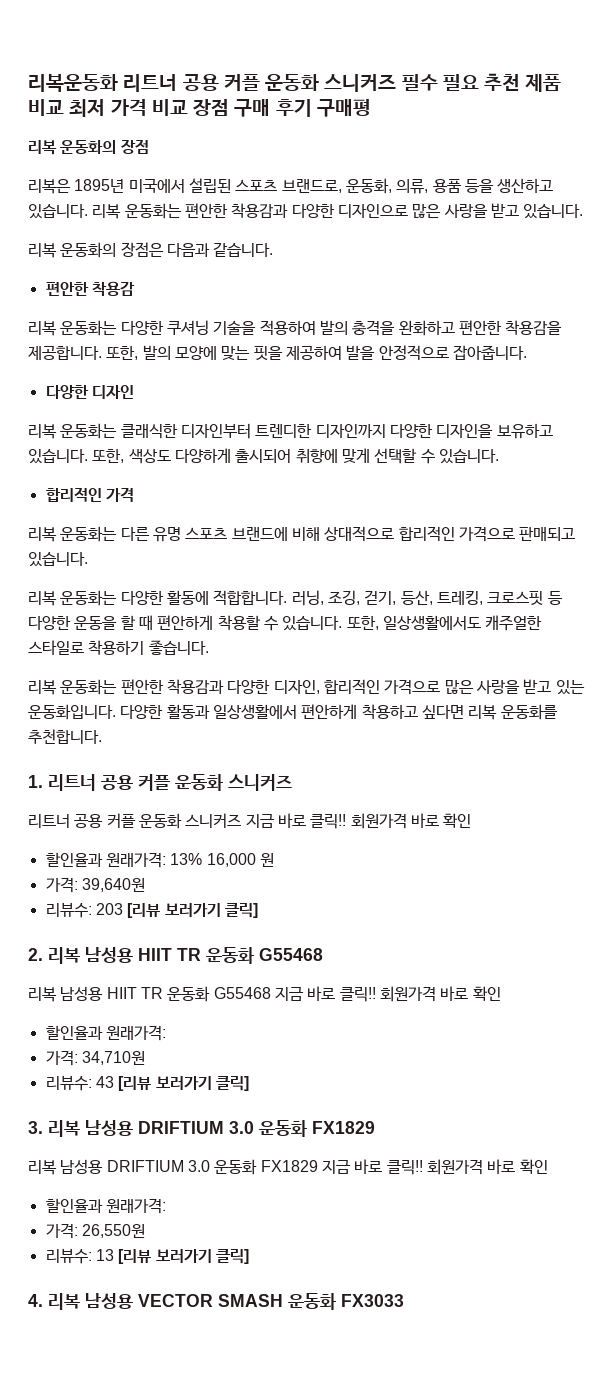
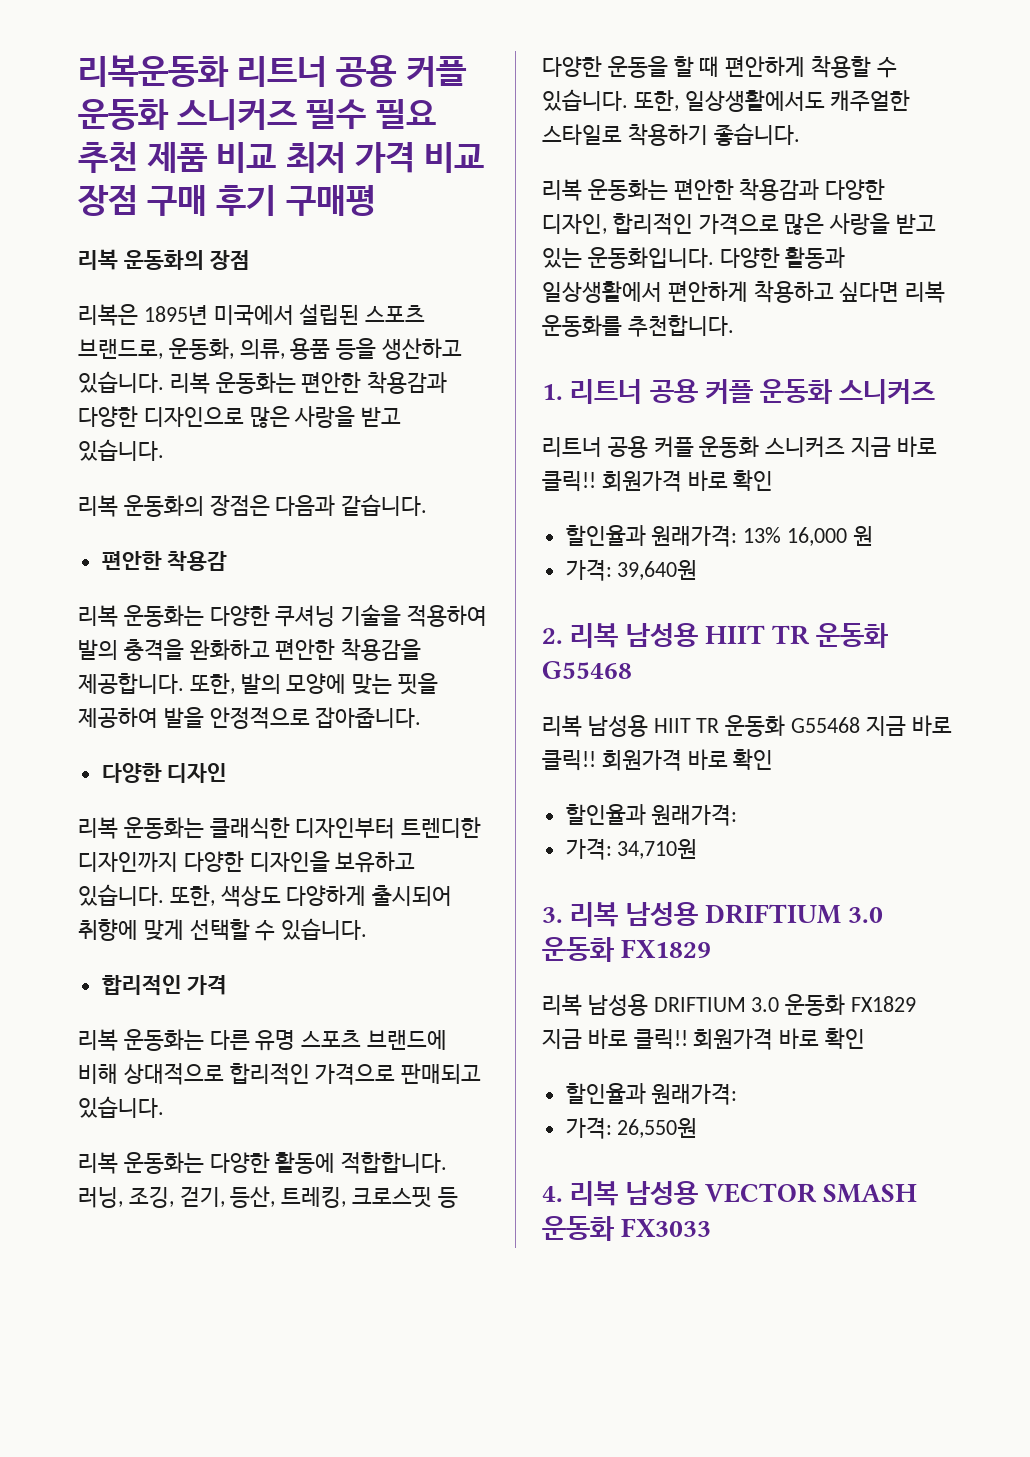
[45,902,258,918] // 리뷰수: 203 [리뷰 보러가기 클릭] -> (698, 570) none
[45,1075,249,1091] // 리뷰수: 43 [리뷰 보러가기 클릭] -> (698, 849) none
[45,1248,249,1264] // 리뷰수: 13 [리뷰 보러가기 클릭] -> (698, 1128) none

